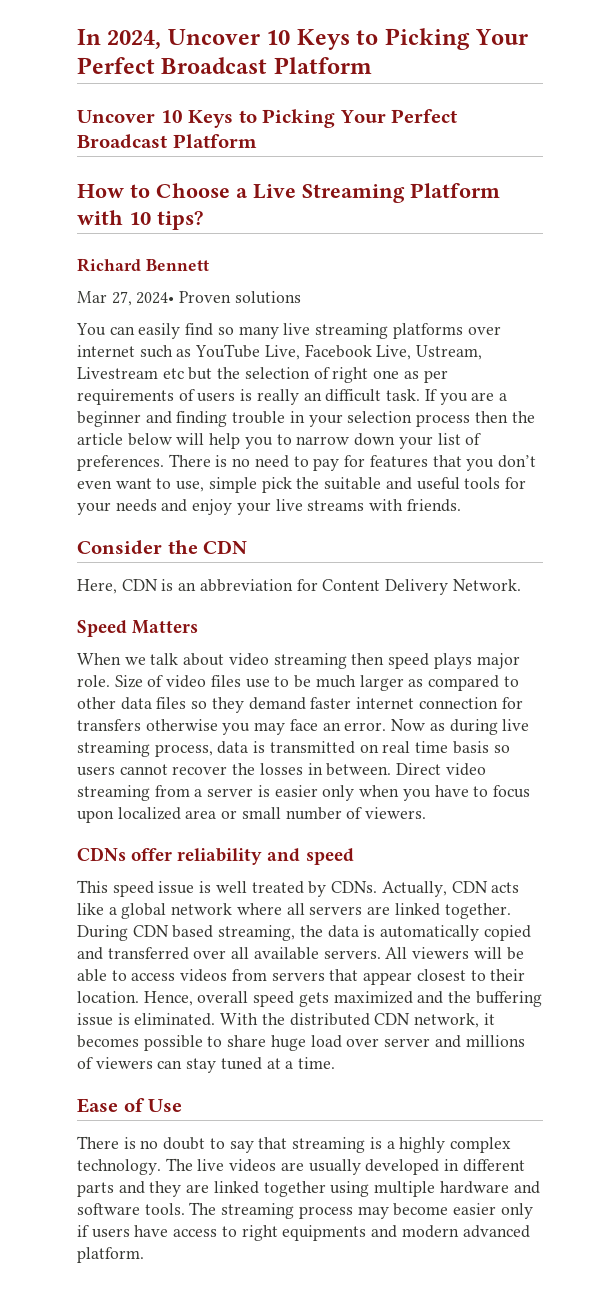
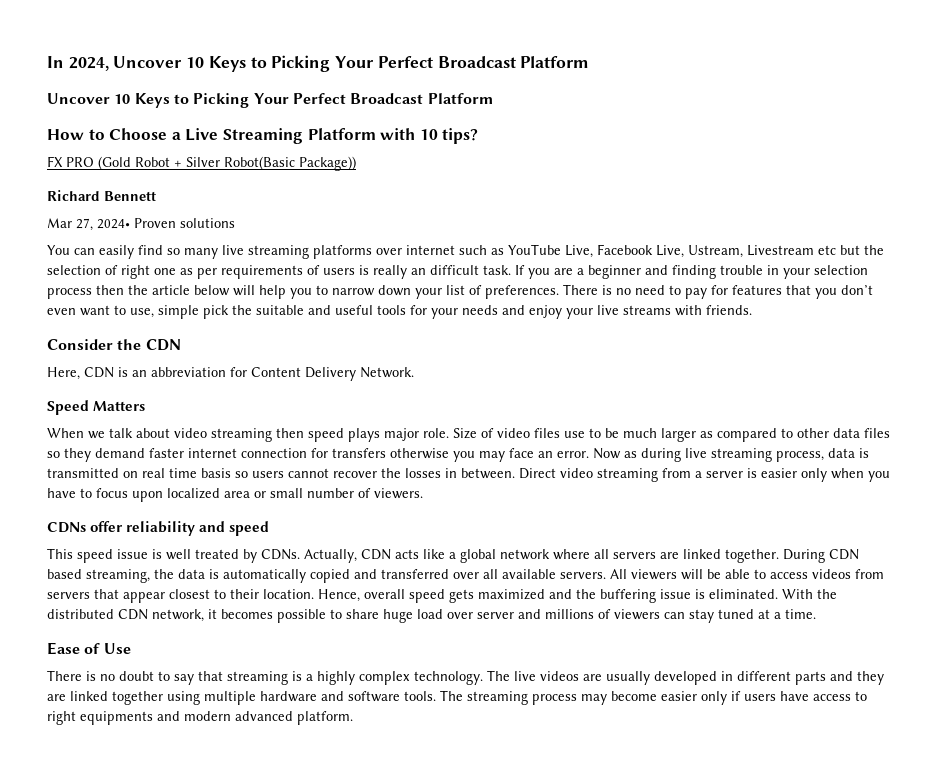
(203, 220) none -> [47,156,356,171] // FX PRO (Gold Robot + Silver Robot(Basic Package))

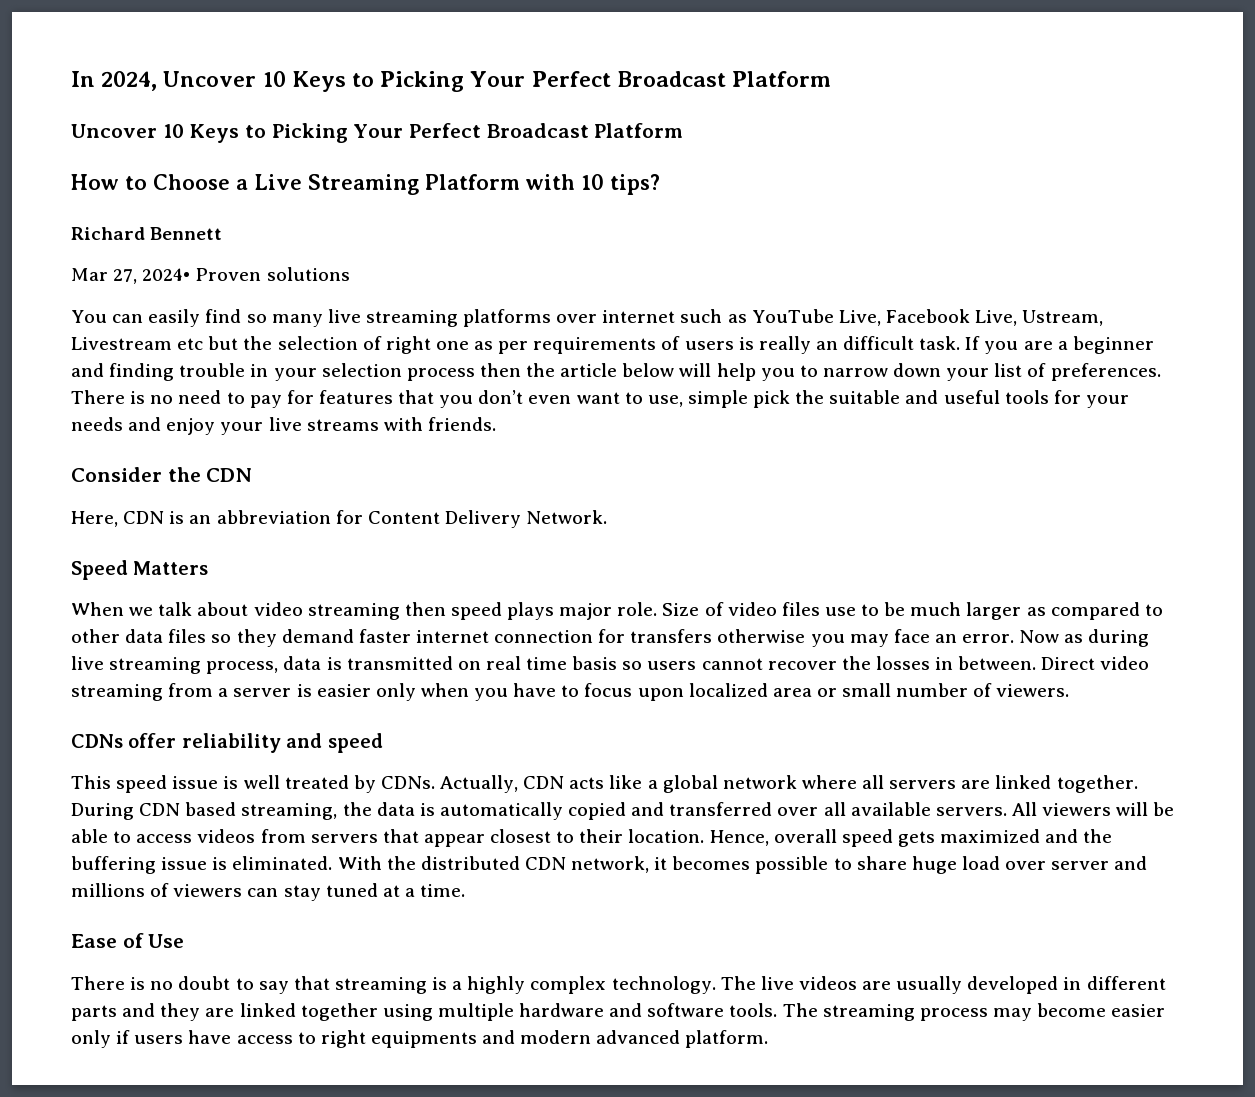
[47,156,356,171] // FX PRO (Gold Robot + Silver Robot(Basic Package)) -> (660, 184) none

